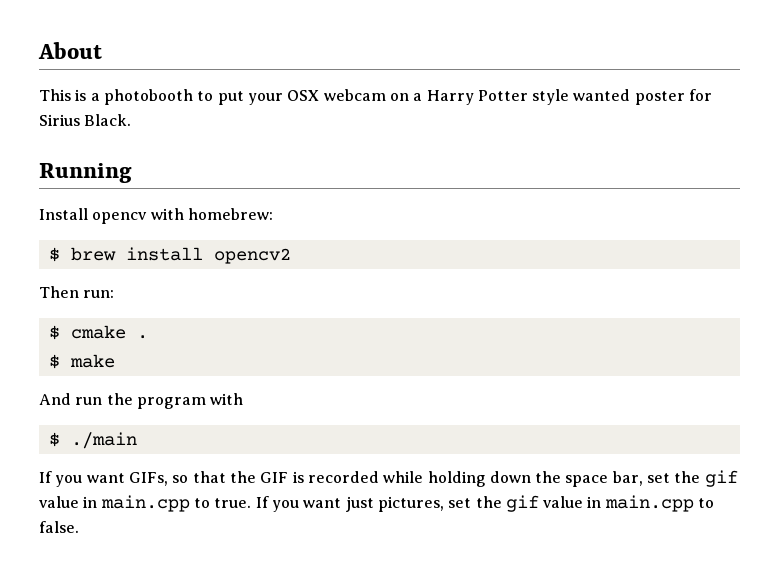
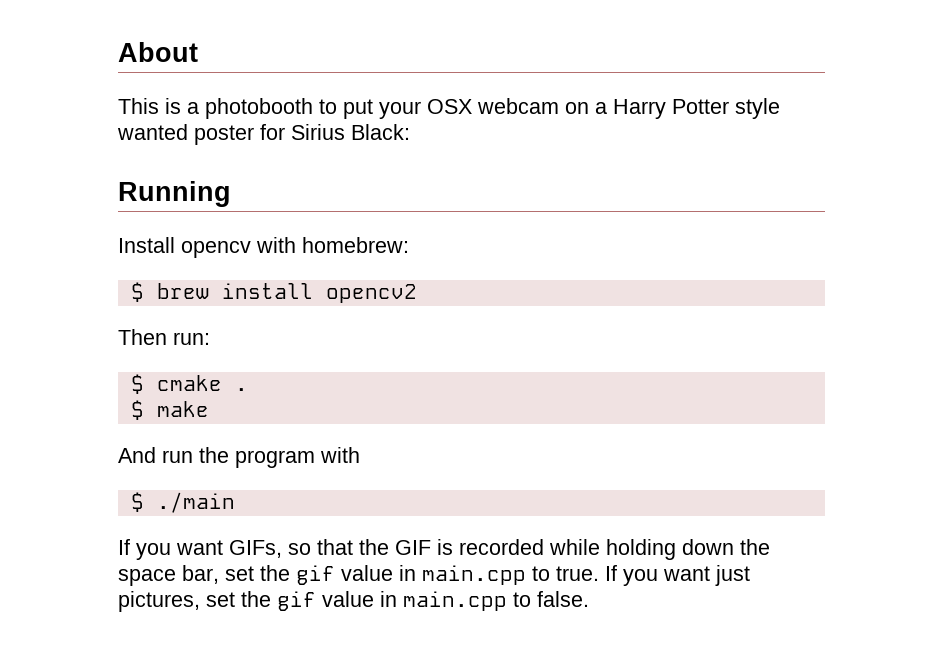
[84,114,132,126] Black. -> [351,124,410,140] Black:

